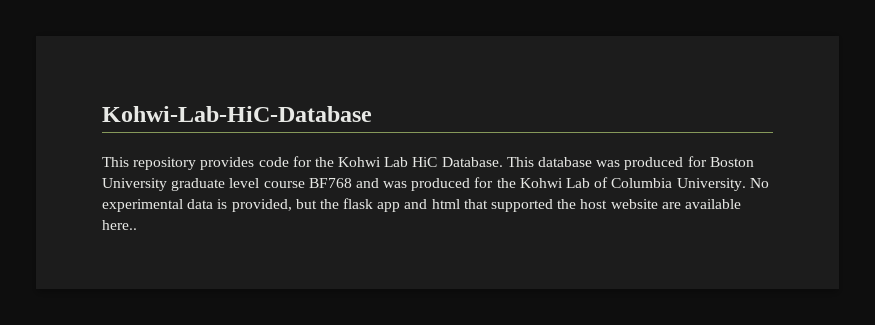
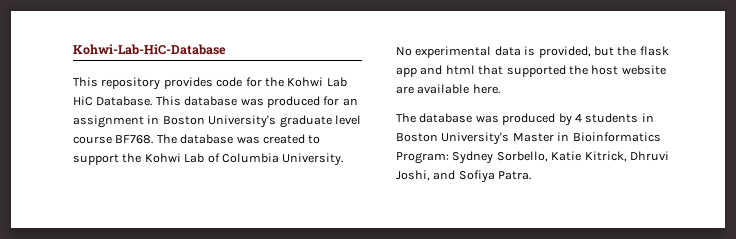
[709,157,754,167] [102,177,494,191] Boston University graduate level course BF768 and was produced for -> [342,98,358,106] [73,115,361,128] [73,134,321,144] [73,154,119,165] an assignment in Boston University's graduate level course BF768. The database was created to support
[102,220,137,230] here.. -> [472,84,500,94] [396,113,654,126] [396,132,661,145] [396,151,669,164] [396,170,532,183] here. // The database was produced by 4 students in Boston University's Master in Bioinformatics Program: Sydney Sorbello, Katie Kitrick, Dhruvi Joshi, and Sofiya Patra.

